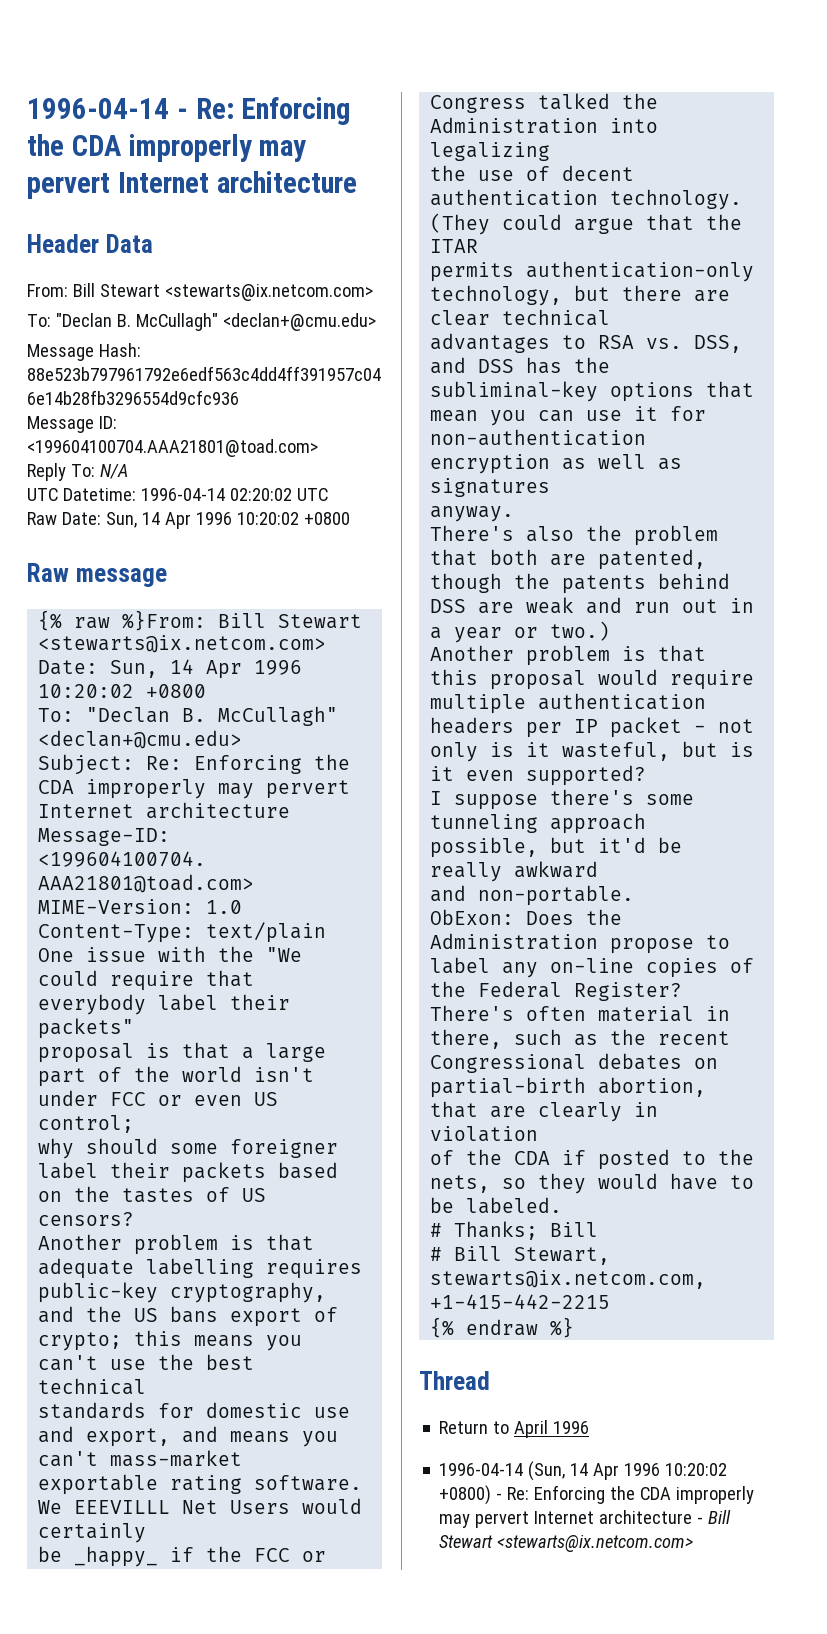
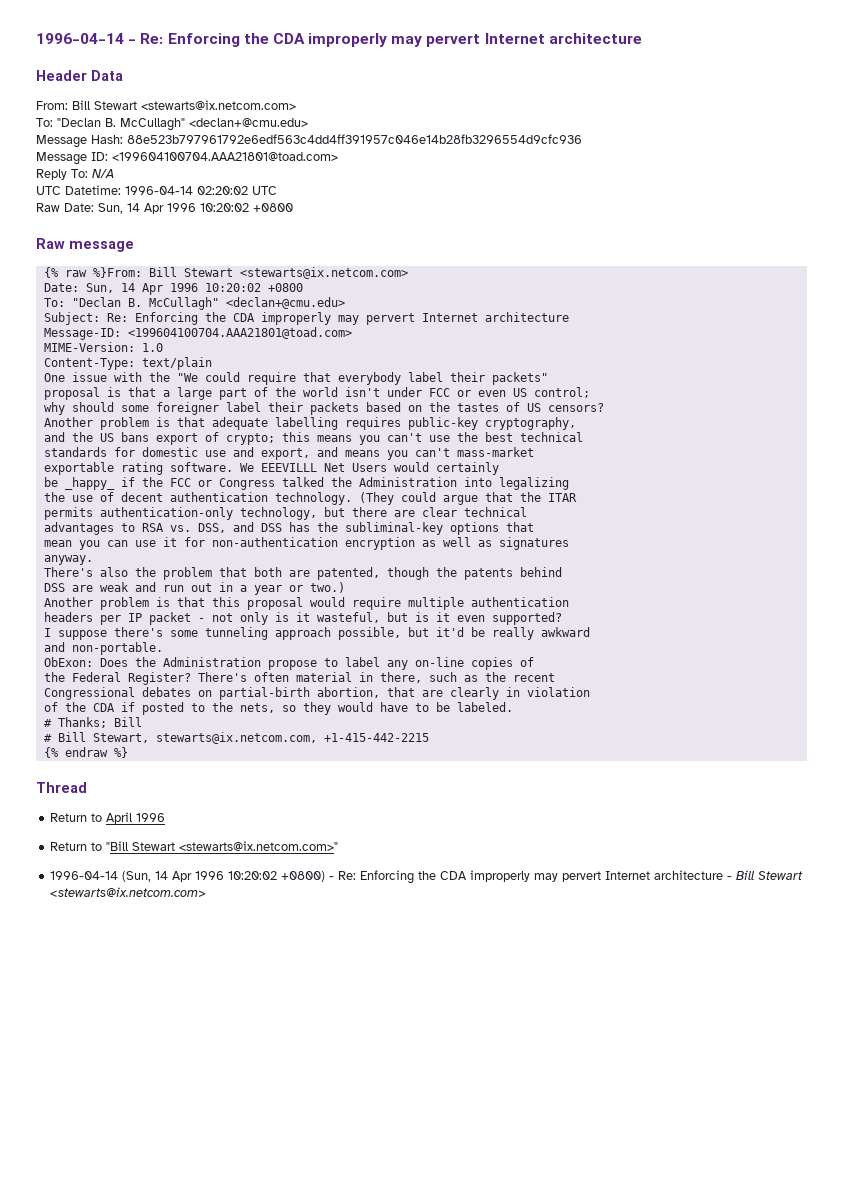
(590, 1427) none -> [50,841,339,851] // Return to "Bill Stewart <stewarts@ix.netcom.com>"

